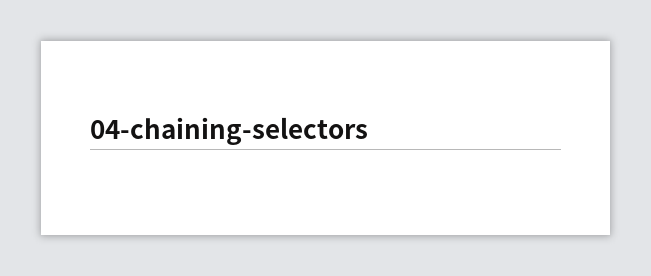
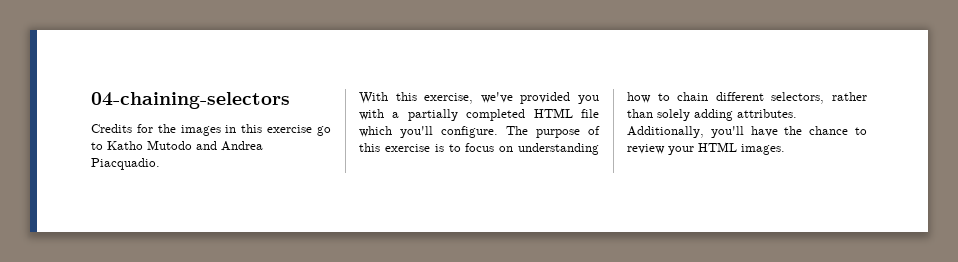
(368, 131) none -> [91,124,331,136] [91,140,263,151] [91,158,160,170] [359,92,599,104] [359,108,599,121] [359,126,600,138] [359,143,599,155] [627,92,867,104] [627,109,797,121] [627,126,867,138] [627,142,785,155] // Credits for the images in this exercise go to Katho Mutodo and Andrea Piacquadio. // With this exercise, we've provided you with a partially completed HTML file which you'll configure. The purpose of this exercise is to focus on understanding how to chain different selectors, rather than solely adding attributes. Additionally, you'll have the chance to review your HTML images.

